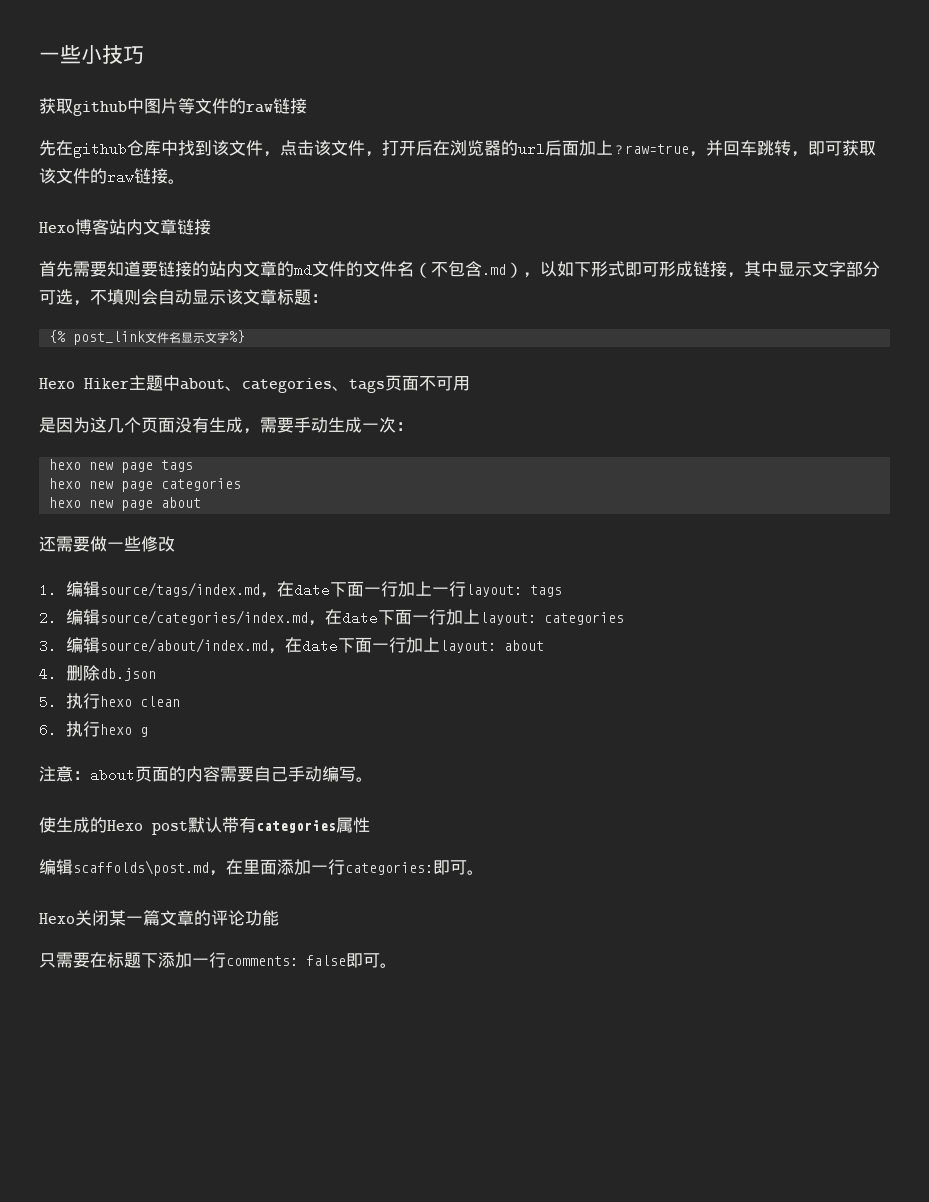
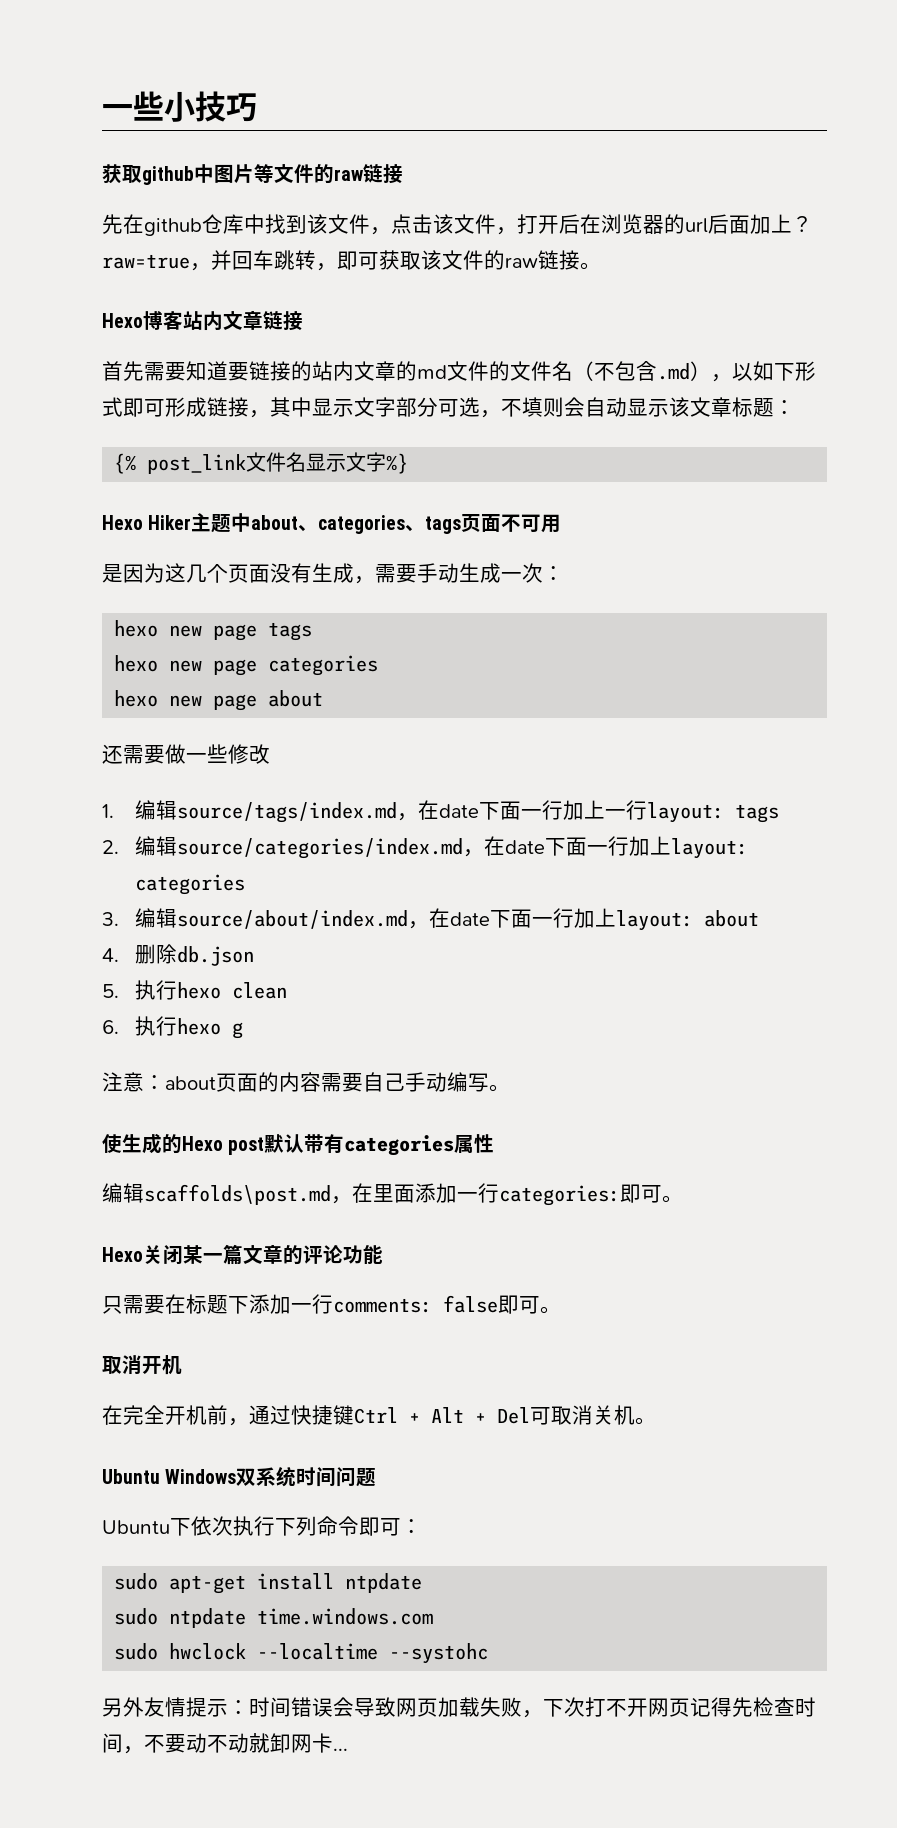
(397, 965) none -> [102,1355,182,1375] [102,1405,656,1426] [102,1466,377,1487] [102,1516,422,1536] [114,1573,423,1594] [114,1608,434,1628] [114,1643,489,1664] [102,1697,816,1718] [102,1733,348,1754] // 取消开机 // 在完全开机前，通过快捷键Ctrl + Alt + Del可取消关机。 // Ubuntu Windows双系统时间问题 // Ubuntu下依次执行下列命令即可： // sudo apt-get install ntpdate // sudo ntpdate time.windows.com // sudo hwclock --localtime --systohc // 另外友情提示：时间错误会导致网页加载失败，下次打不开网页记得先检查时间，不要动不动就卸网卡...

